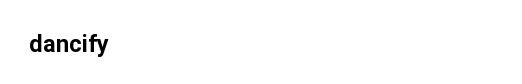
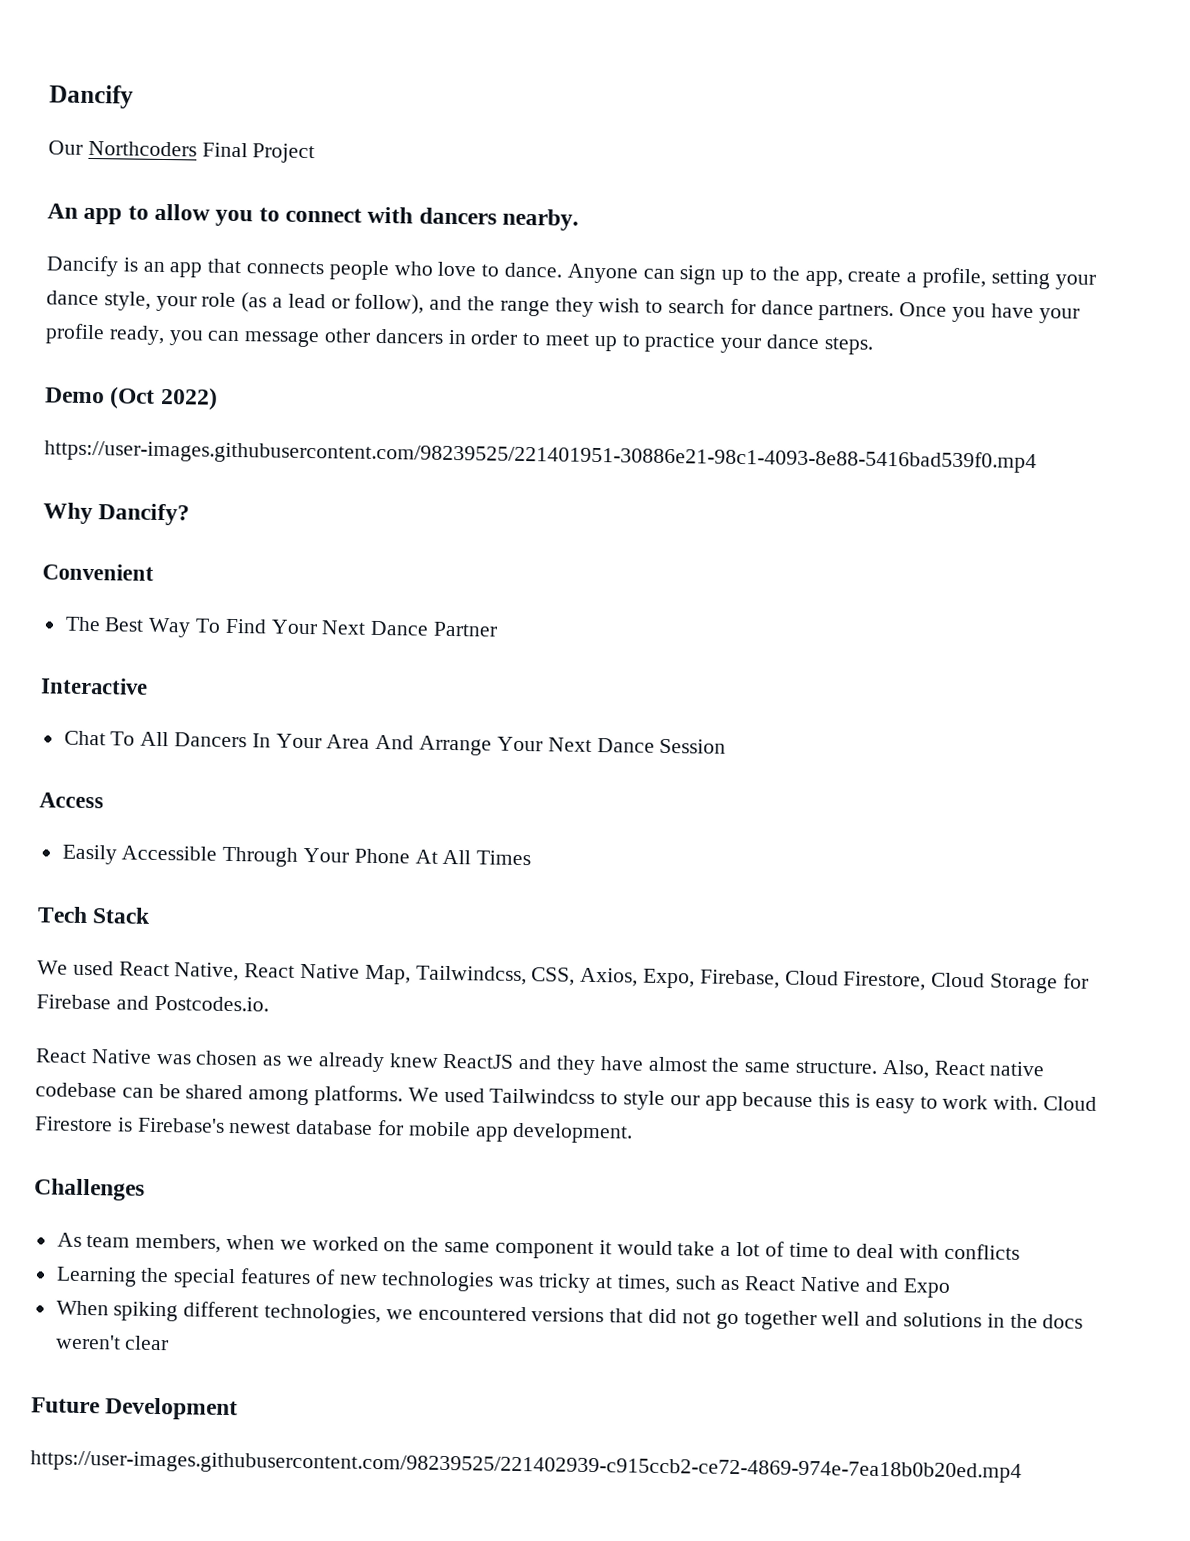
[29,34,109,57] dancify -> [49,84,134,109] [48,140,316,164] [47,203,580,231] [46,255,1096,290] [46,290,1080,324] [45,323,873,355] [45,386,218,410] [44,439,1037,474] [43,502,191,526] [42,563,154,581] [64,616,499,638] [41,677,148,695] [63,730,727,756] [39,792,104,809] [61,844,532,867] [37,906,152,924] [37,960,1089,994] [36,994,269,1012] [35,1048,1046,1079] [35,1082,1098,1114] [34,1116,634,1144] [34,1178,145,1201] [56,1232,1020,1260] [55,1266,951,1298] [55,1300,1084,1331] [54,1334,170,1351] [31,1397,239,1421] [30,1450,1022,1483] Dancify // Our Northcoders Final Project // An app to allow you to connect with dancers nearby. // Dancify is an app that connects people who love to dance. Anyone can sign up to the app, create a profile, setting your dance style, your role (as a lead or follow), and the range they wish to search for dance partners. Once you have your profile ready, you can message other dancers in order to meet up to practice your dance steps. // Demo (Oct 2022) // https://user-images.githubusercontent.com/98239525/221401951-30886e21-98c1-4093-8e88-5416bad539f0.mp4 // Why Dancify? // Convenient // The Best Way To Find Your Next Dance Partner // Interactive // Chat To All Dancers In Your Area And Arrange Your Next Dance Session // Access // Easily Accessible Through Your Phone At All Times // Tech Stack // We used React Native, React Native Map, Tailwindcss, CSS, Axios, Expo, Firebase, Cloud Firestore, Cloud Storage for Firebase and Postcodes.io. // React Native was chosen as we already knew ReactJS and they have almost the same structure. Also, React native codebase can be shared among platforms. We used Tailwindcss to style our app because this is easy to work with. Cloud Firestore is Firebase's newest database for mobile app development. // Challenges // As team members, when we worked on the same component it would take a lot of time to deal with conflicts // Learning the special features of new technologies was tricky at times, such as React Native and Expo // When spiking different technologies, we encountered versions that did not go together well and solutions in the docs weren't clear // Future Development // https://user-images.githubusercontent.com/98239525/221402939-c915ccb2-ce72-4869-974e-7ea18b0b20ed.mp4

